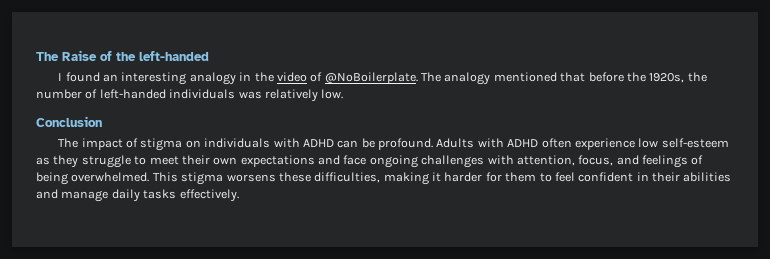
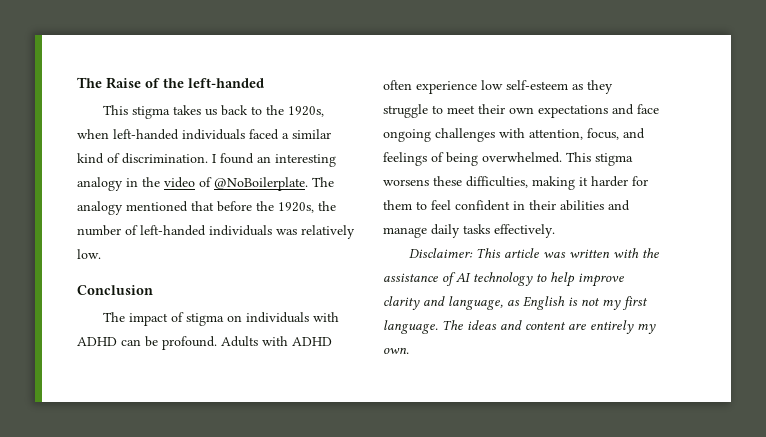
(209, 56) none -> [103,105,325,119] [77,129,331,140] [77,153,208,164] This stigma takes us back to the 1920s, when left-handed individuals faced a similar kind of discrimination.
(239, 195) none -> [409,248,660,258] [383,272,624,287] [383,296,648,310] [383,320,656,334] [383,347,409,354] // Disclaimer: This article was written with the assistance of AI technology to help improve clarity and language, as English is not my first language. The ideas and content are entirely my own.

